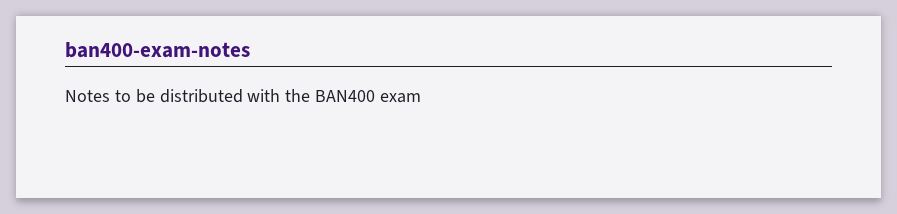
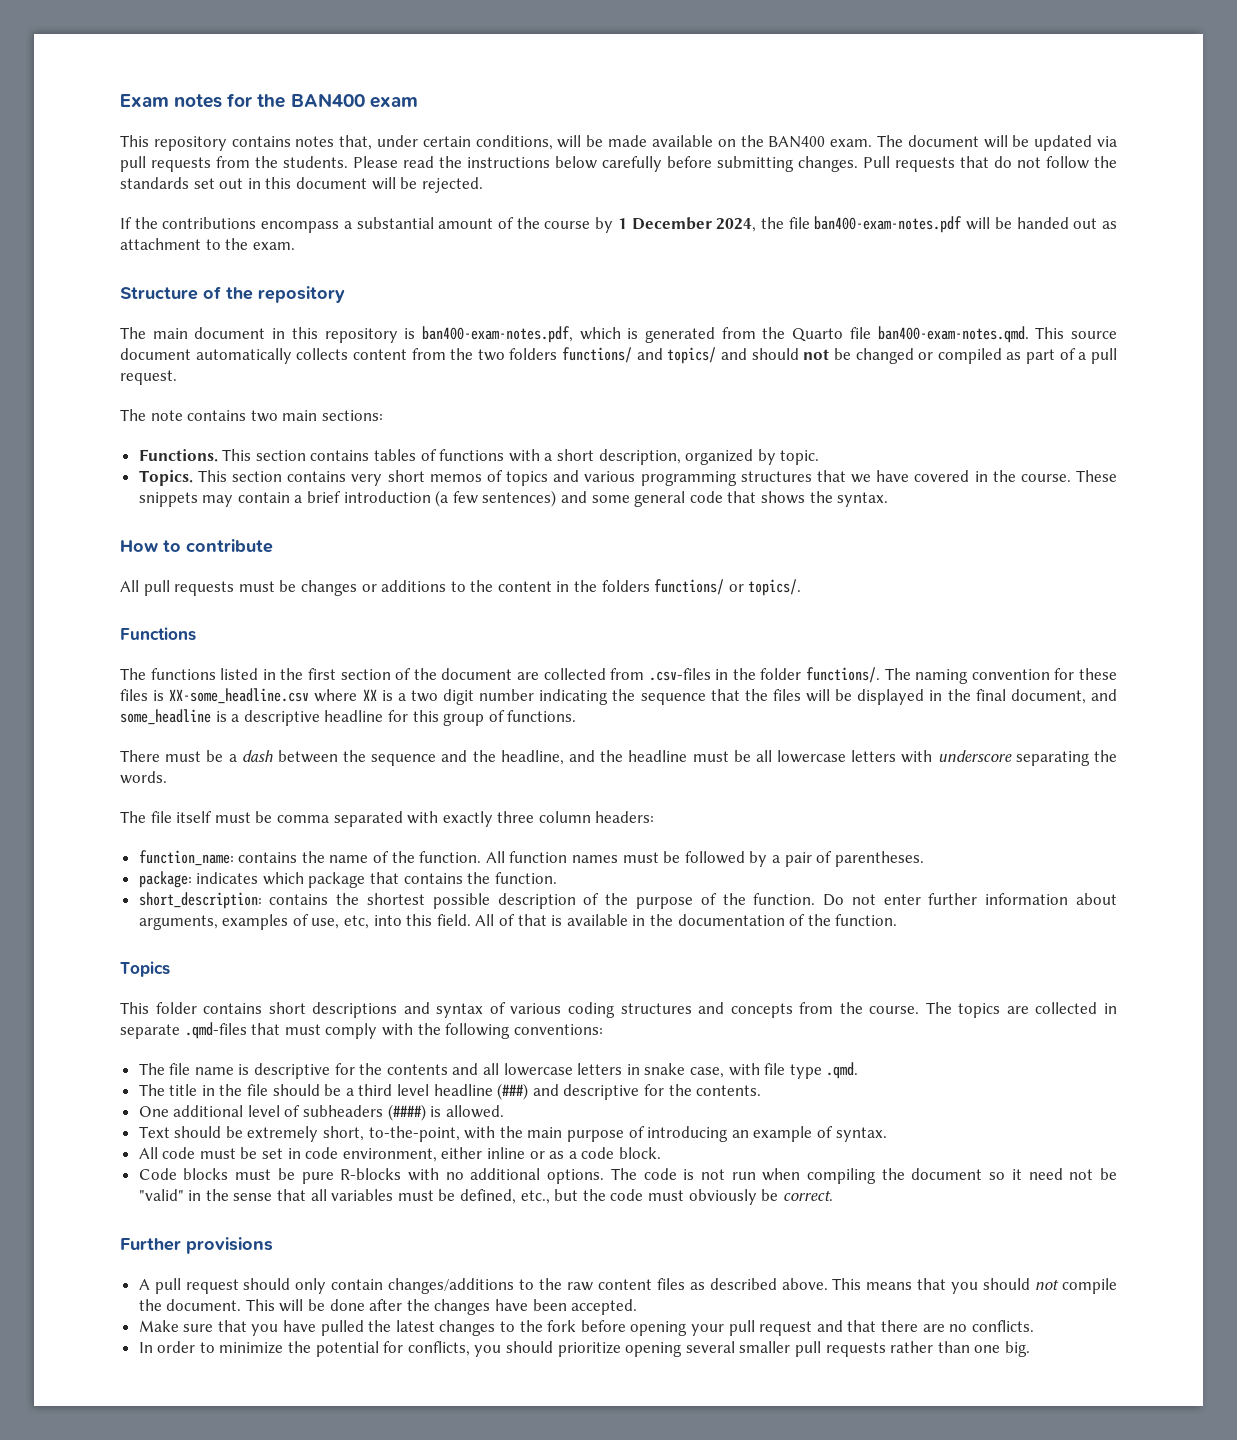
[65,42,250,58] [65,89,422,103] ban400-exam-notes // Notes to be distributed with the BAN400 exam -> [120,93,418,108] [120,135,1118,151] [120,156,1117,172] [120,177,483,193] [120,216,1117,233] [120,238,295,250] [120,286,345,303] [120,326,1118,343] [120,347,1117,364] [120,370,177,385] [120,409,383,422] [138,449,820,465] [138,470,1117,486] [138,490,889,507] [120,539,273,553] [120,579,802,596] [120,627,196,641] [120,667,1118,684] [120,688,1118,705] [120,709,577,726] [120,750,1117,766] [120,771,167,784] [120,811,655,827] [138,850,924,867] [138,871,557,888] [138,892,1117,909] [138,914,898,930] [120,961,170,977] [120,1002,1117,1018] [120,1022,603,1039] [138,1062,859,1079] [138,1083,762,1100] [138,1104,504,1121] [138,1126,887,1142] [138,1147,661,1162] [138,1168,1117,1184] [138,1189,833,1205] [120,1237,273,1254] [138,1278,1118,1294] [138,1299,638,1315] [138,1320,1034,1336] [138,1341,1030,1357] Exam notes for the BAN400 exam // This repository contains notes that, under certain conditions, will be made available on the BAN400 exam. The document will be updated via pull requests from the students. Please read the instructions below carefully before submitting changes. Pull requests that do not follow the standards set out in this document will be rejected. // If the contributions encompass a substantial amount of the course by 1 December 2024, the file ban400-exam-notes.pdf will be handed out as attachment to the exam. // Structure of the repository // The main document in this repository is ban400-exam-notes.pdf, which is generated from the Quarto file ban400-exam-notes.qmd. This source document automatically collects content from the two folders functions/ and topics/ and should not be changed or compiled as part of a pull request. // The note contains two main sections: // Functions. This section contains tables of functions with a short description, organized by topic. // Topics. This section contains very short memos of topics and various programming structures that we have covered in the course. These snippets may contain a brief introduction (a few sentences) and some general code that shows the syntax. // How to contribute // All pull requests must be changes or additions to the content in the folders functions/ or topics/. // Functions // The functions listed in the first section of the document are collected from .csv-files in the folder functions/. The naming convention for these files is XX-some_headline.csv where XX is a two digit number indicating the sequence that the files will be displayed in the final document, and some_headline is a descriptive headline for this group of functions. // There must be a dash between the sequence and the headline, and the headline must be all lowercase letters with underscore separating the words. // The file itself must be comma separated with exactly three column headers: // function_name: contains the name of the function. All function names must be followed by a pair of parentheses. // package: indicates which package that contains the function. // short_description: contains the shortest possible description of the purpose of the function. Do not enter further information about arguments, examples of use, etc, into this field. All of that is available in the documentation of the function. // Topics // This folder contains short descriptions and syntax of various coding structures and concepts from the course. The topics are collected in separate .qmd-files that must comply with the following conventions: // The file name is descriptive for the contents and all lowercase letters in snake case, with file type .qmd. // The title in the file should be a third level headline (###) and descriptive for the contents. // One additional level of subheaders (####) is allowed. // Text should be extremely short, to-the-point, with the main purpose of introducing an example of syntax. // All code must be set in code environment, either inline or as a code block. // Code blocks must be pure R-blocks with no additional options. The code is not run when compiling the document so it need not be "valid" in the sense that all variables must be defined, etc., but the code must obviously be correct. // Further provisions // A pull request should only contain changes/additions to the raw content files as described above. This means that you should not compile the document. This will be done after the changes have been accepted. // Make sure that you have pulled the latest changes to the fork before opening your pull request and that there are no conflicts. // In order to minimize the potential for conflicts, you should prioritize opening several smaller pull requests rather than one big.

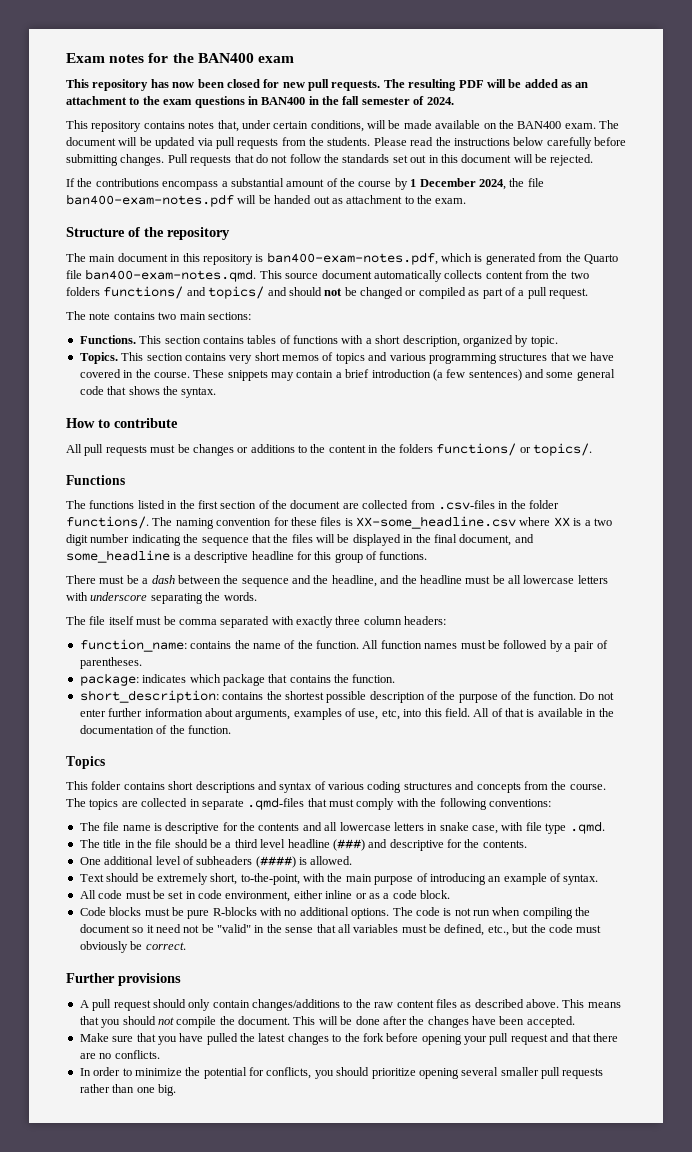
(418, 102) none -> [66,79,589,91] [66,96,454,108] // This repository has now been closed for new pull requests. The resulting PDF will be added as an attachment to the exam questions in BAN400 in the fall semester of 2024.

